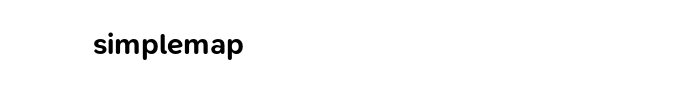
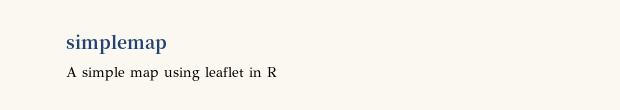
(244, 46) none -> [66,67,277,81] // A simple map using leaflet in R

